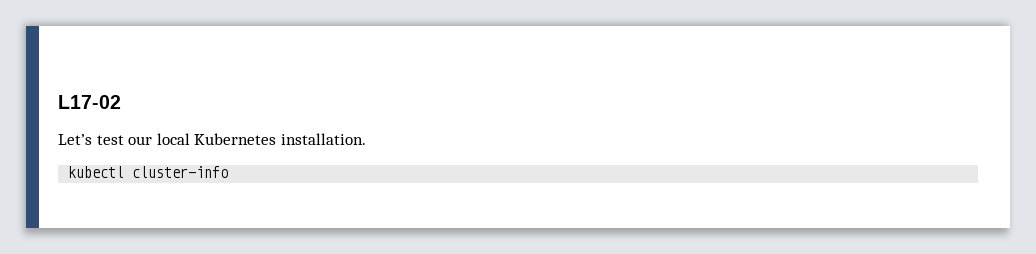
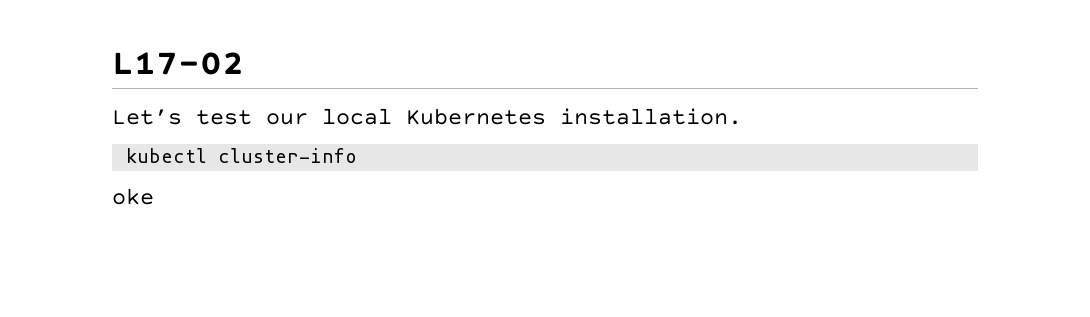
(229, 172) none -> [112,188,154,205] // oke

